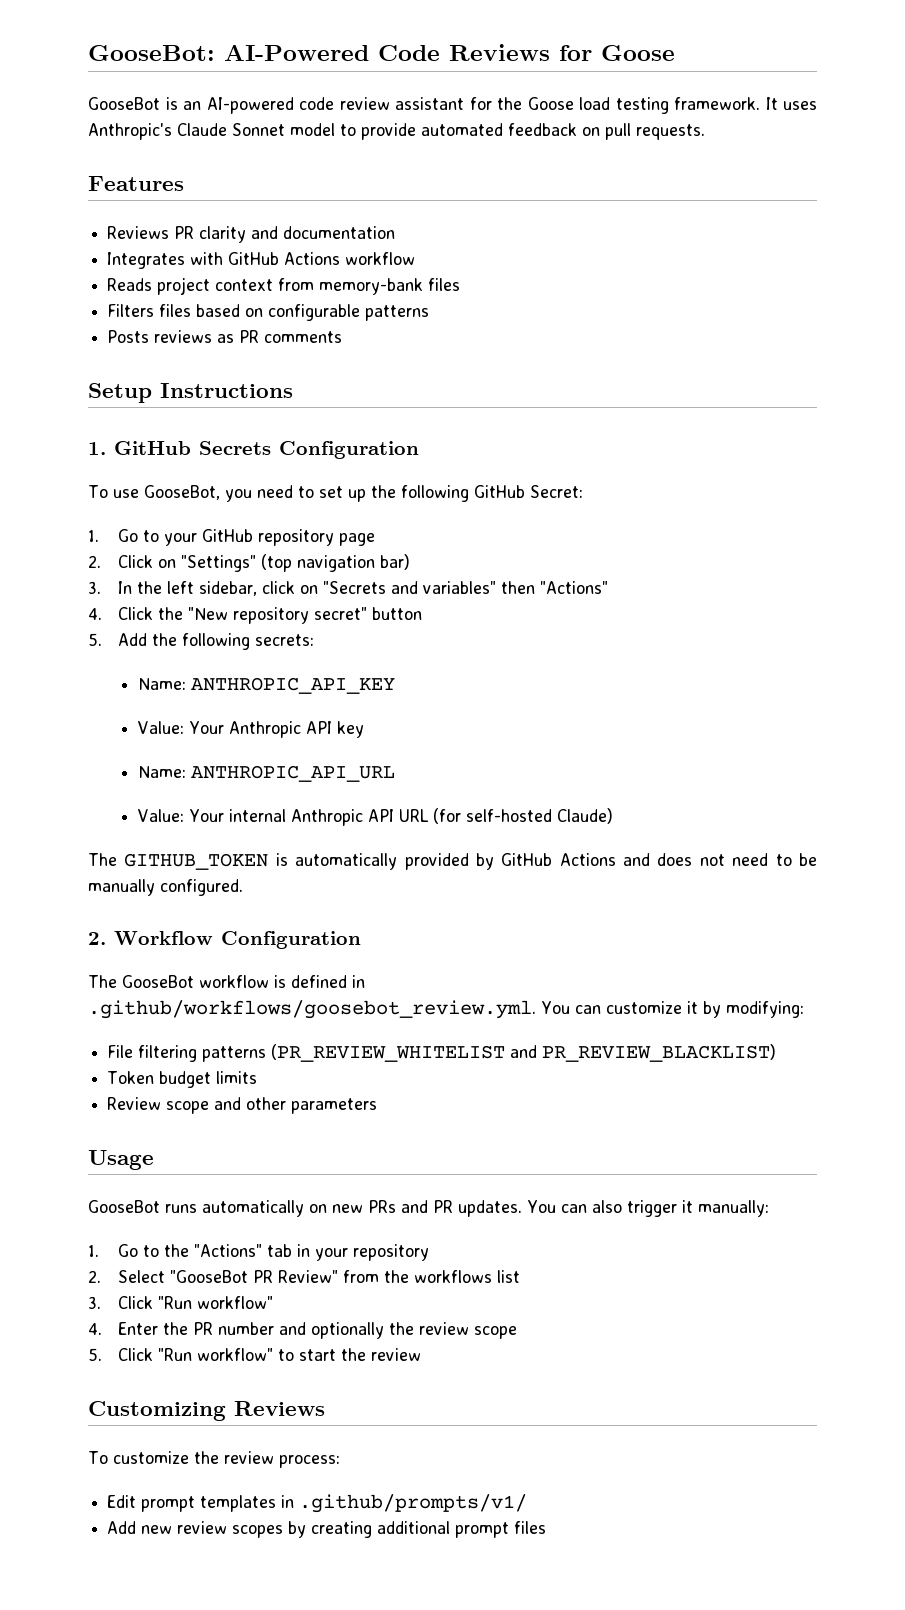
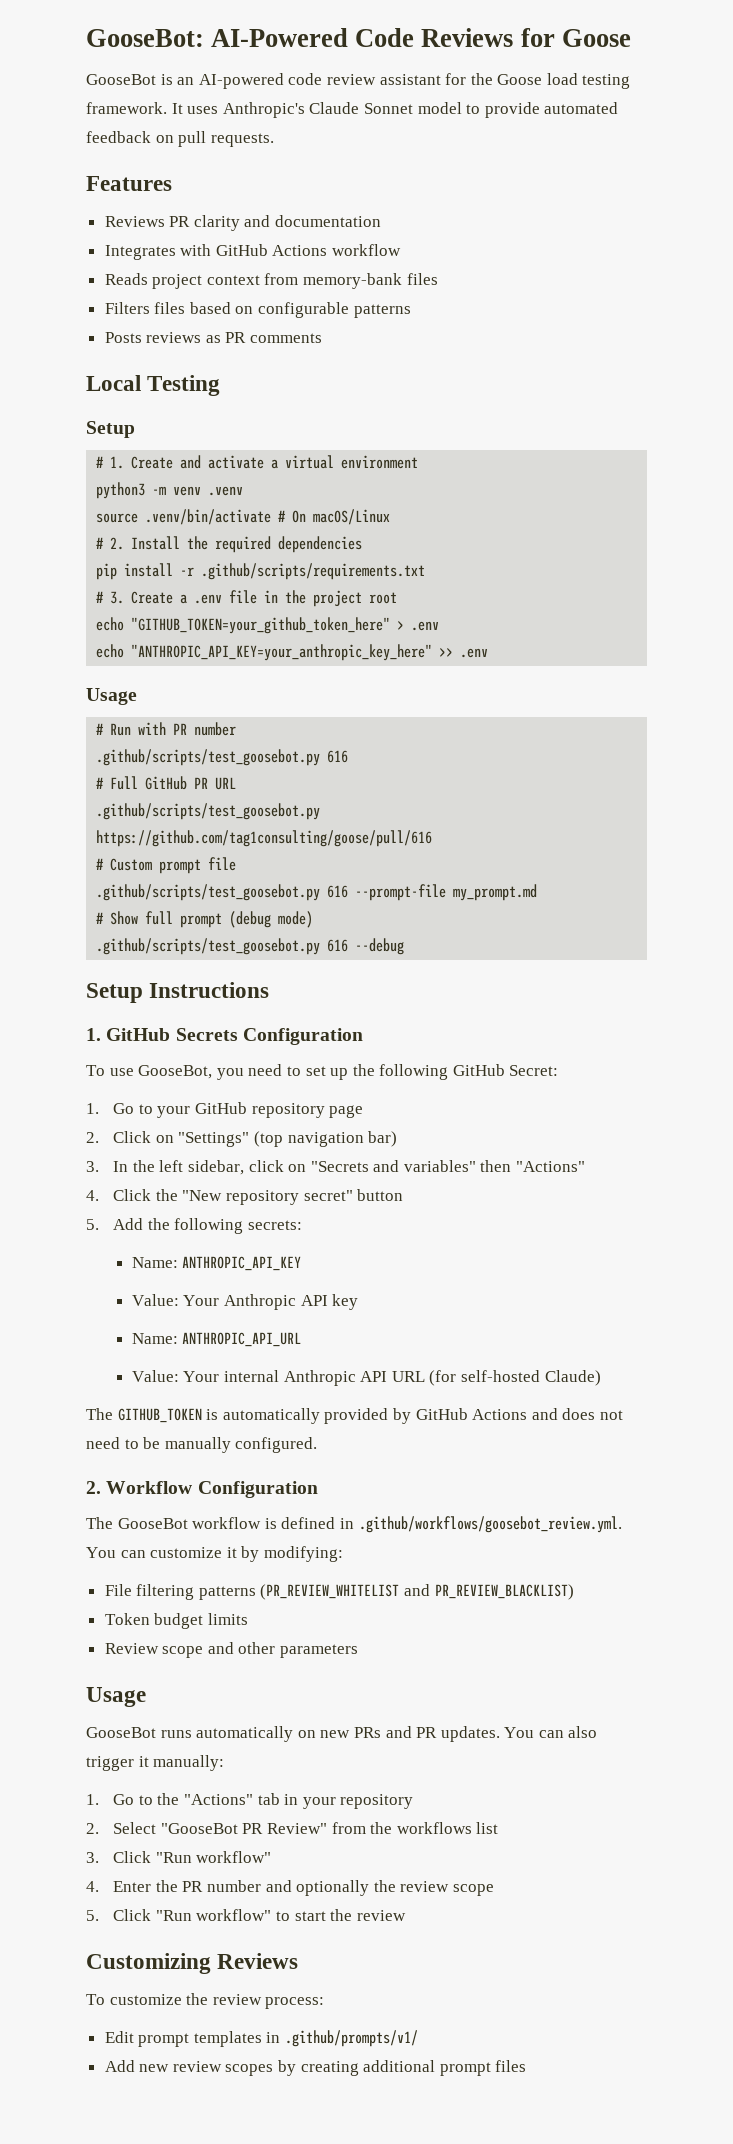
(343, 337) none -> [86,375,221,396] [86,421,135,438] [96,455,419,469] [96,482,244,499] [96,509,391,525] [96,536,363,553] [96,563,426,580] [96,590,398,607] [96,617,440,634] [96,644,489,661] [86,688,137,705] [96,722,237,736] [96,749,349,766] [96,776,237,790] [96,803,321,820] [96,830,433,847] [96,857,237,874] [96,884,538,901] [96,911,314,928] [96,938,405,955] // Local Testing // Setup // # 1. Create and activate a virtual environment // python3 -m venv .venv // source .venv/bin/activate # On macOS/Linux // # 2. Install the required dependencies // pip install -r .github/scripts/requirements.txt // # 3. Create a .env file in the project root // echo "GITHUB_TOKEN=your_github_token_here" > .env // echo "ANTHROPIC_API_KEY=your_anthropic_key_here" >> .env // Usage // # Run with PR number // .github/scripts/test_goosebot.py 616 // # Full GitHub PR URL // .github/scripts/test_goosebot.py https://github.com/tag1consulting/goose/pull/616 // # Custom prompt file // .github/scripts/test_goosebot.py 616 --prompt-file my_prompt.md // # Show full prompt (debug mode) // .github/scripts/test_goosebot.py 616 --debug

